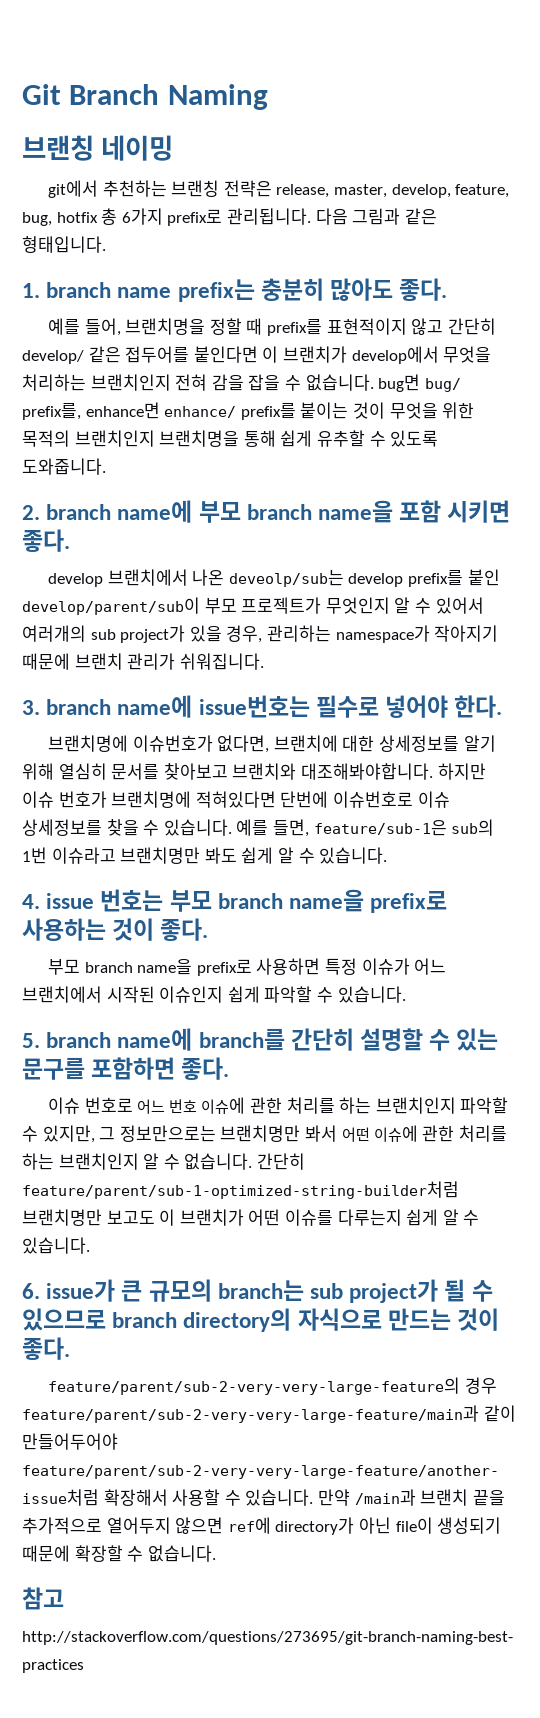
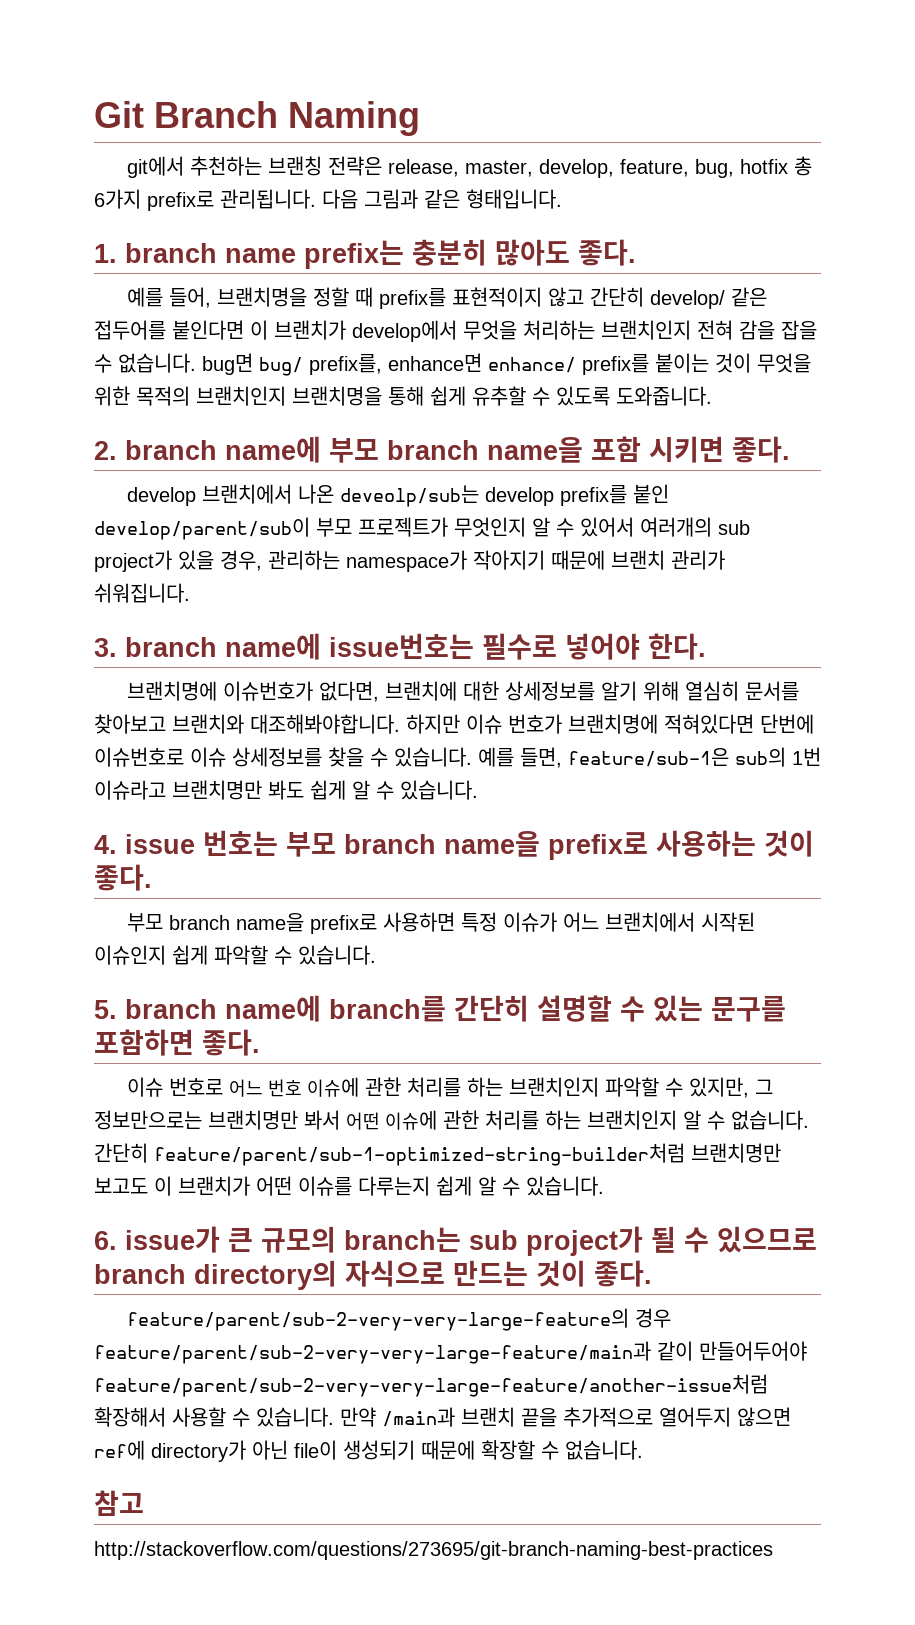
[22,135,174,161] // 브랜칭 네이밍 -> (420, 118) none

